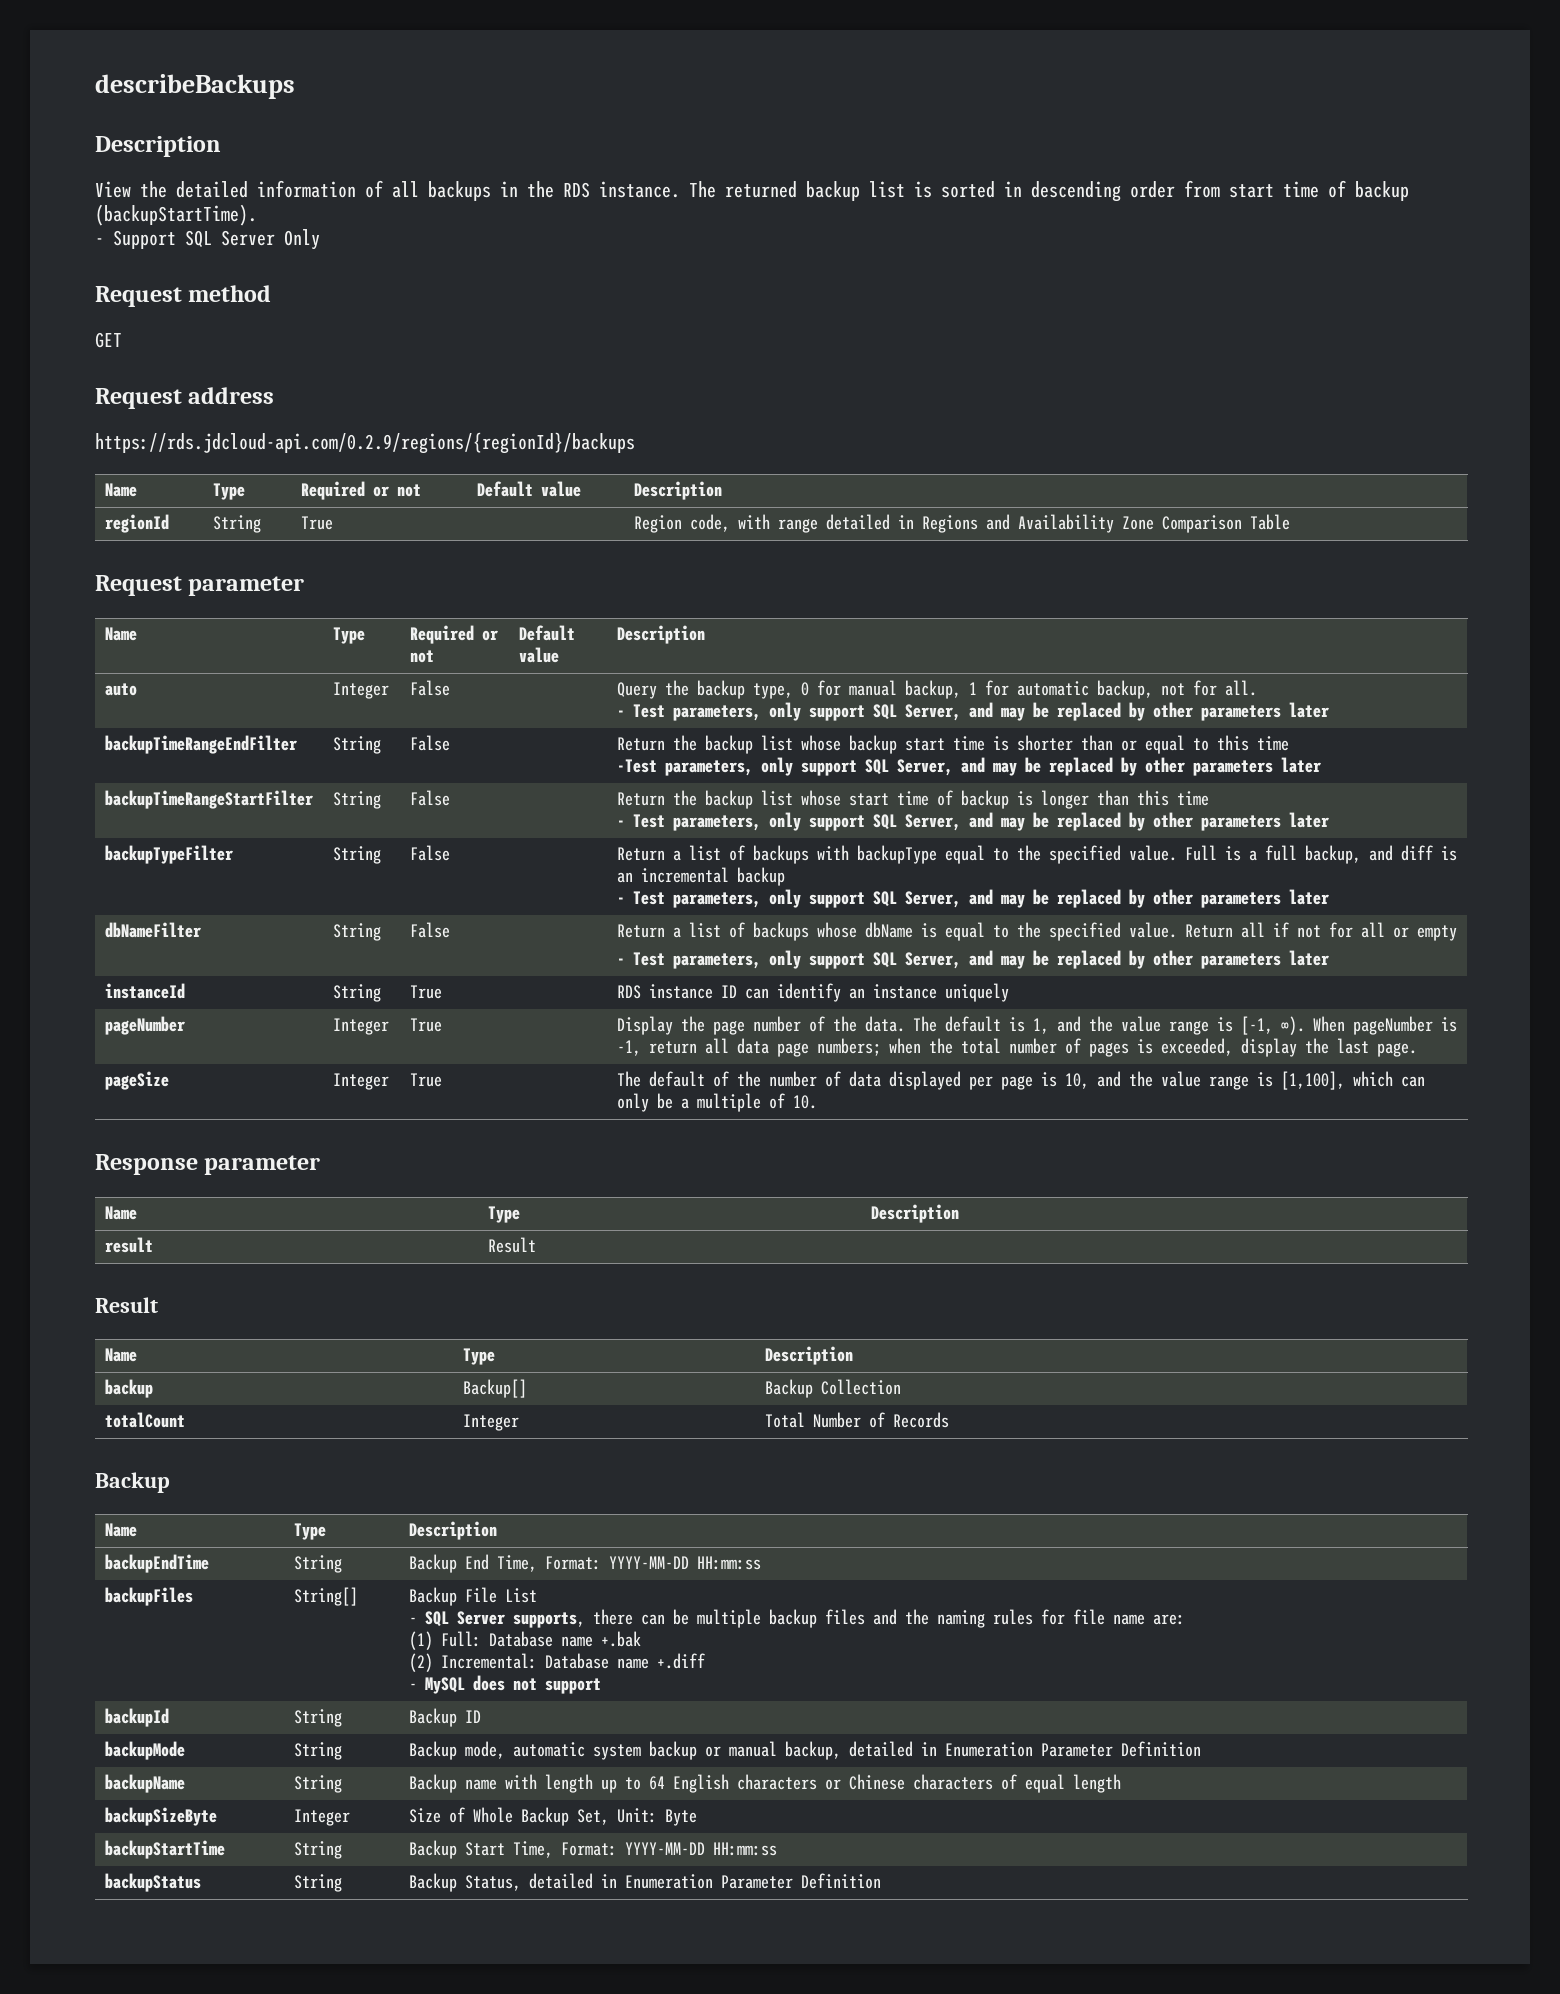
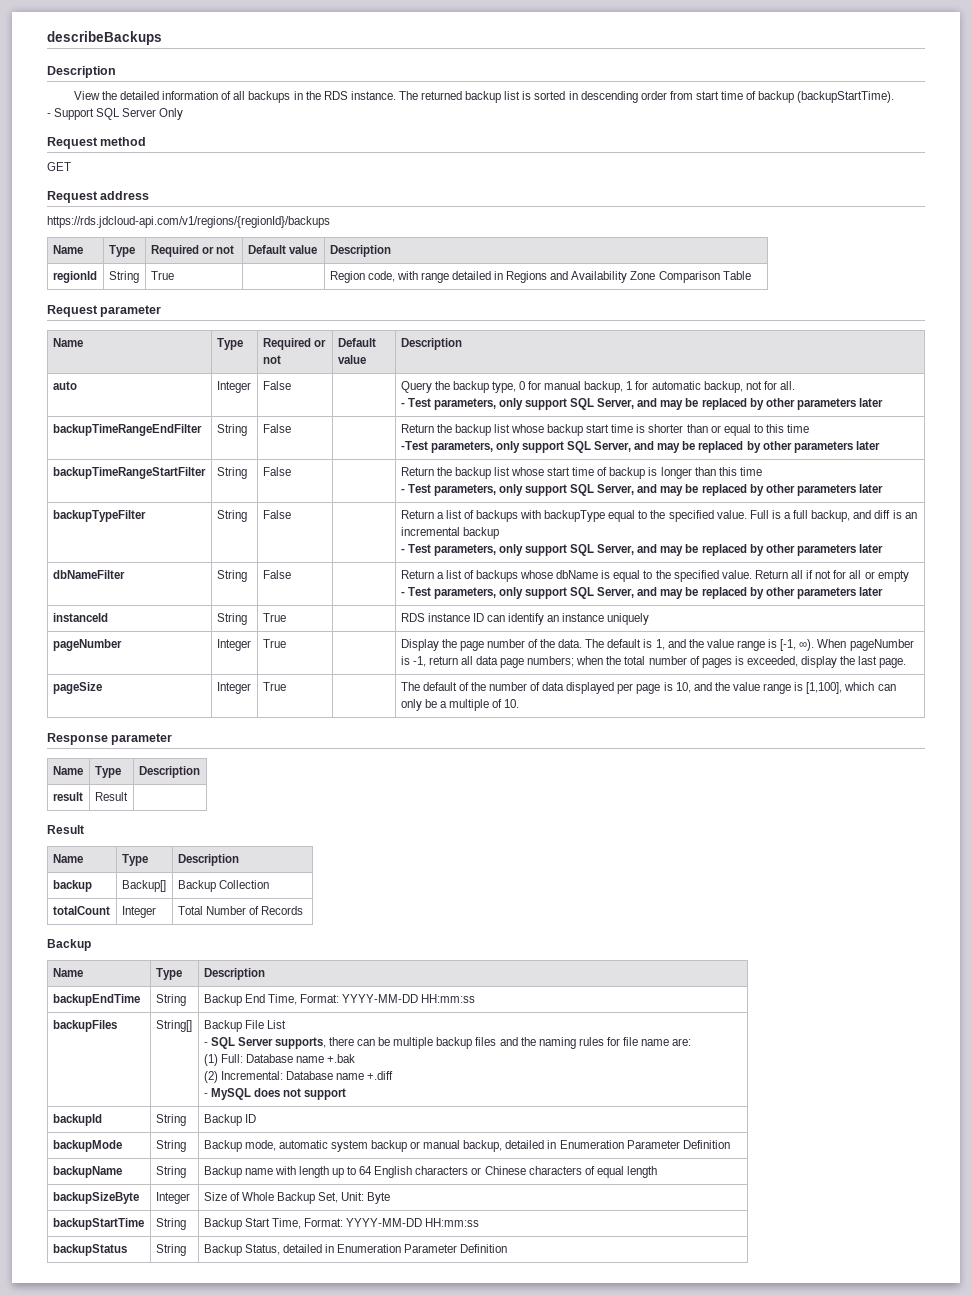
[95,432,635,454] https://rds.jdcloud-api.com/0.2.9/regions/{regionId}/backups -> [47,216,330,228] https://rds.jdcloud-api.com/v1/regions/{regionId}/backups

